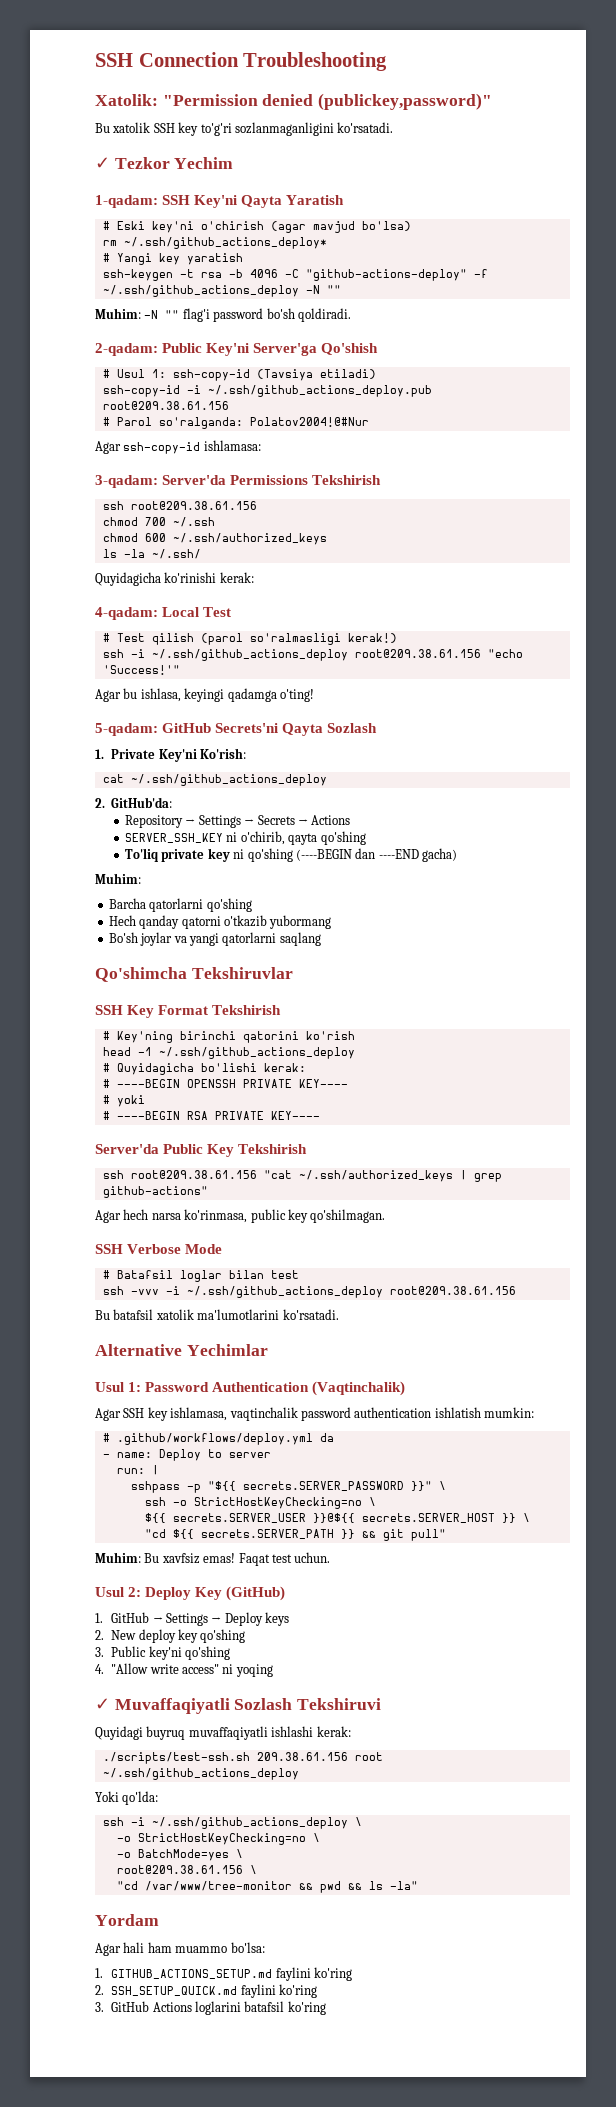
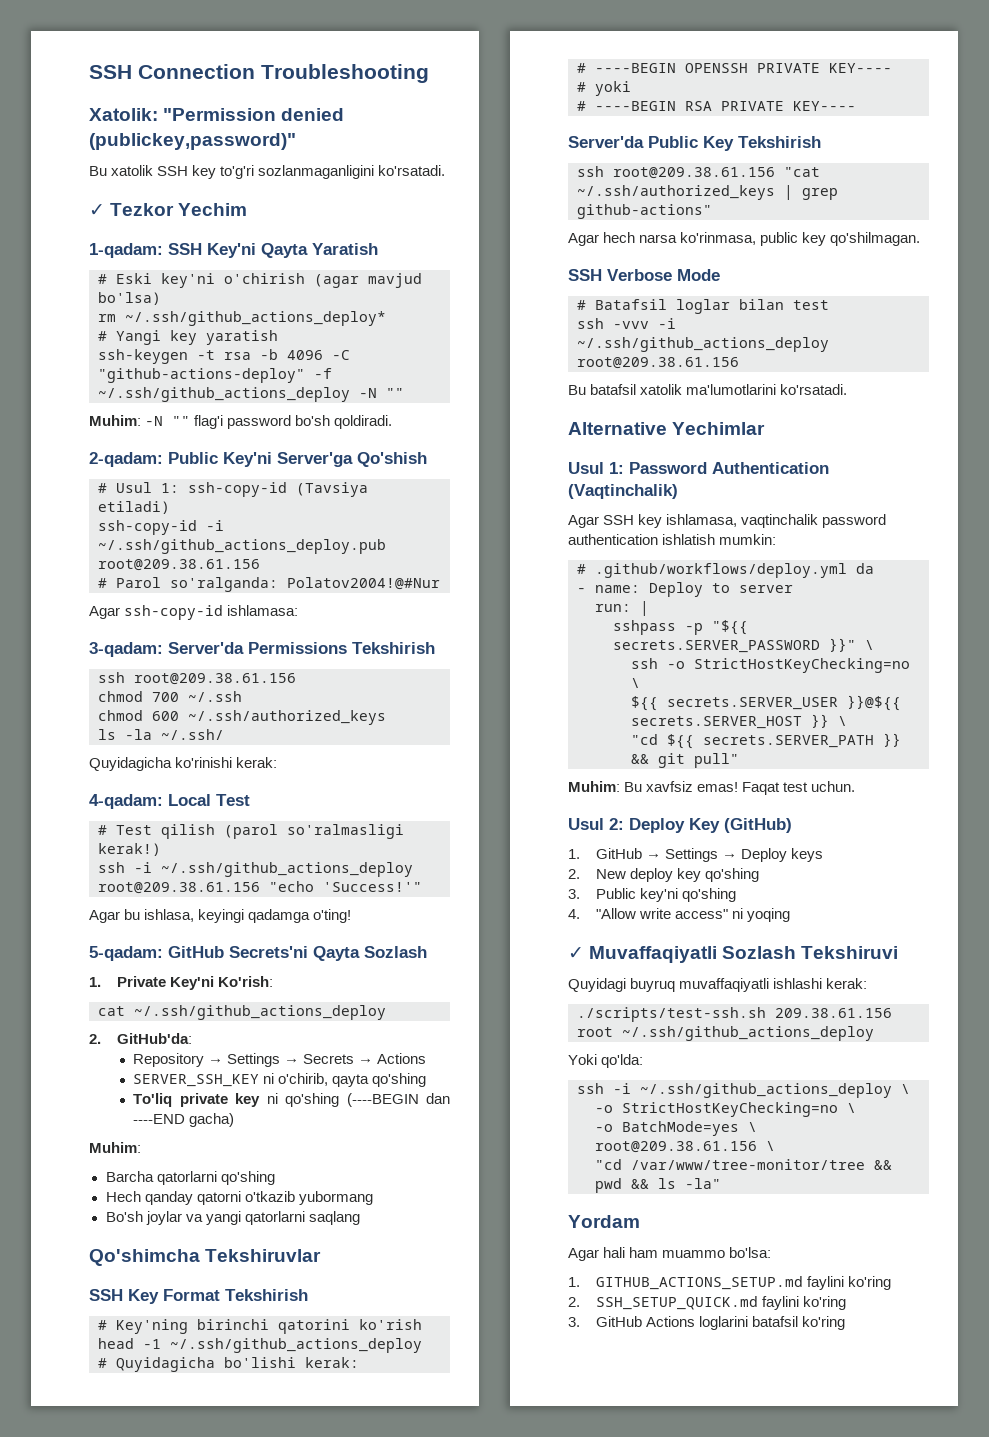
[144,1881,292,1891] /var/www/tree-monitor -> [631,1159,865,1170] /var/www/tree-monitor/tree

